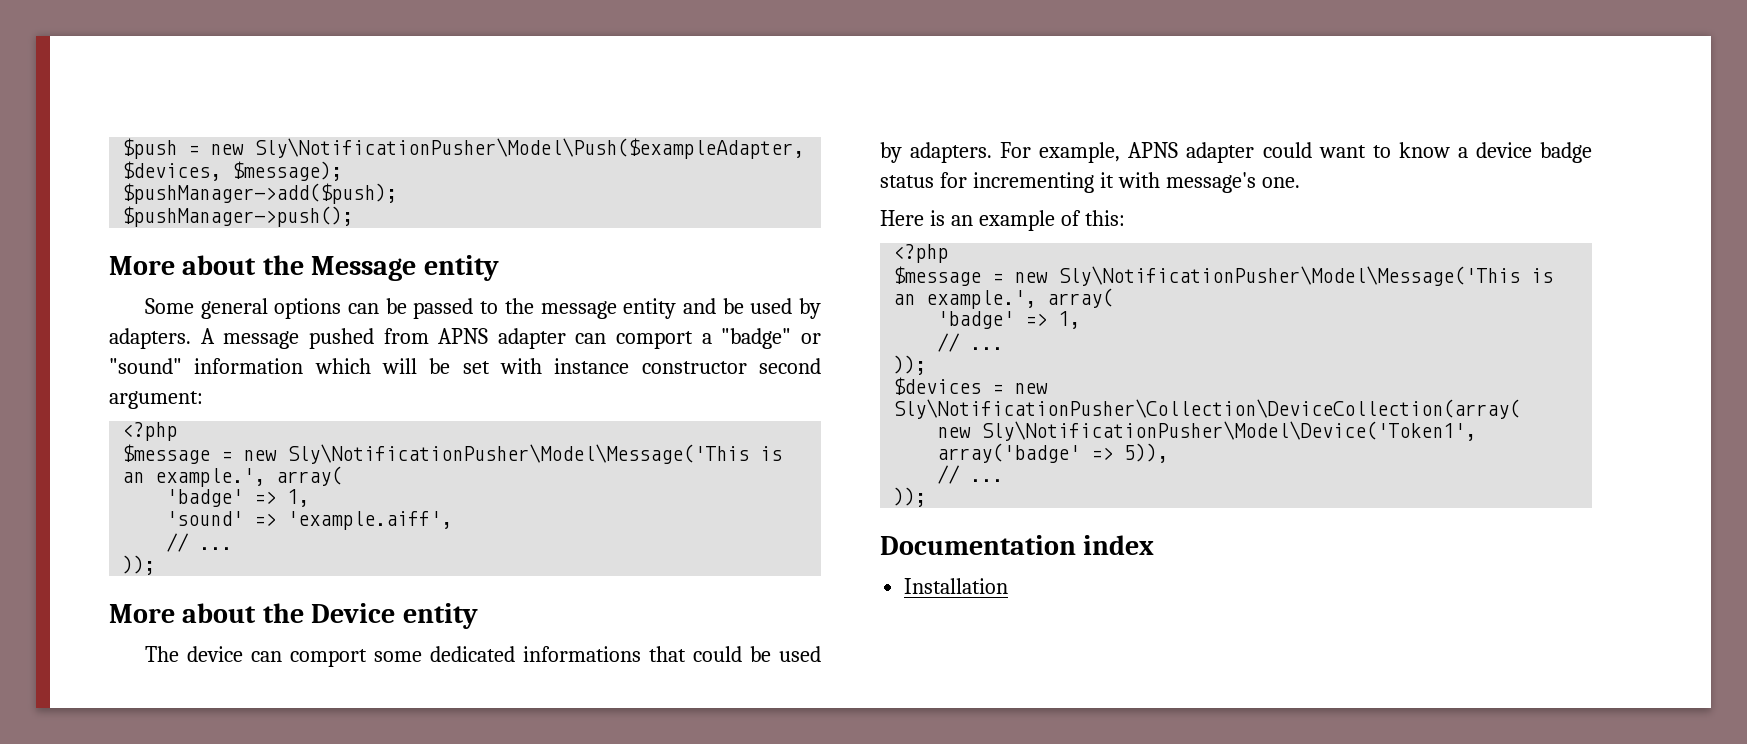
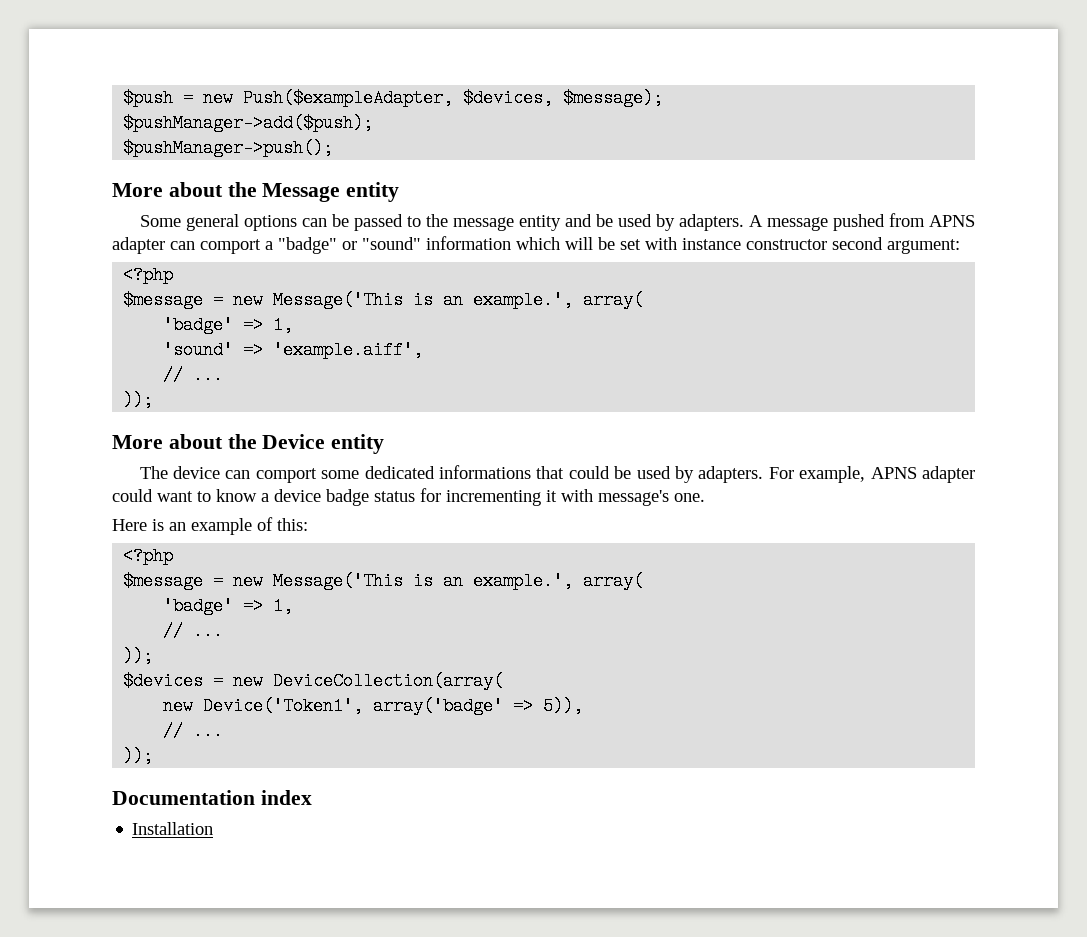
[254,138,805,159] Sly\NotificationPusher\Model\Push($exampleAdapter, -> [243,89,454,107] Push($exampleAdapter,
[287,444,750,464] Sly\NotificationPusher\Model\Message('This -> [273,291,404,309] Message('This
[1058,266,1521,286] Sly\NotificationPusher\Model\Message('This -> [273,572,404,590] Message('This
[893,399,1521,419] [937,421,1477,441] Sly\NotificationPusher\Collection\DeviceCollection(array( // new Sly\NotificationPusher\Model\Device('Token1', -> [273,672,504,690] [163,697,364,715] DeviceCollection(array( // new Device('Token1',

